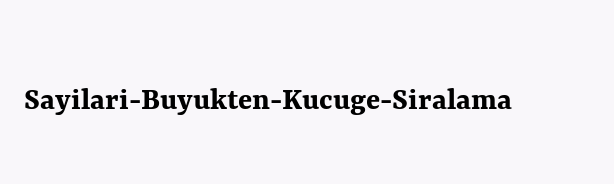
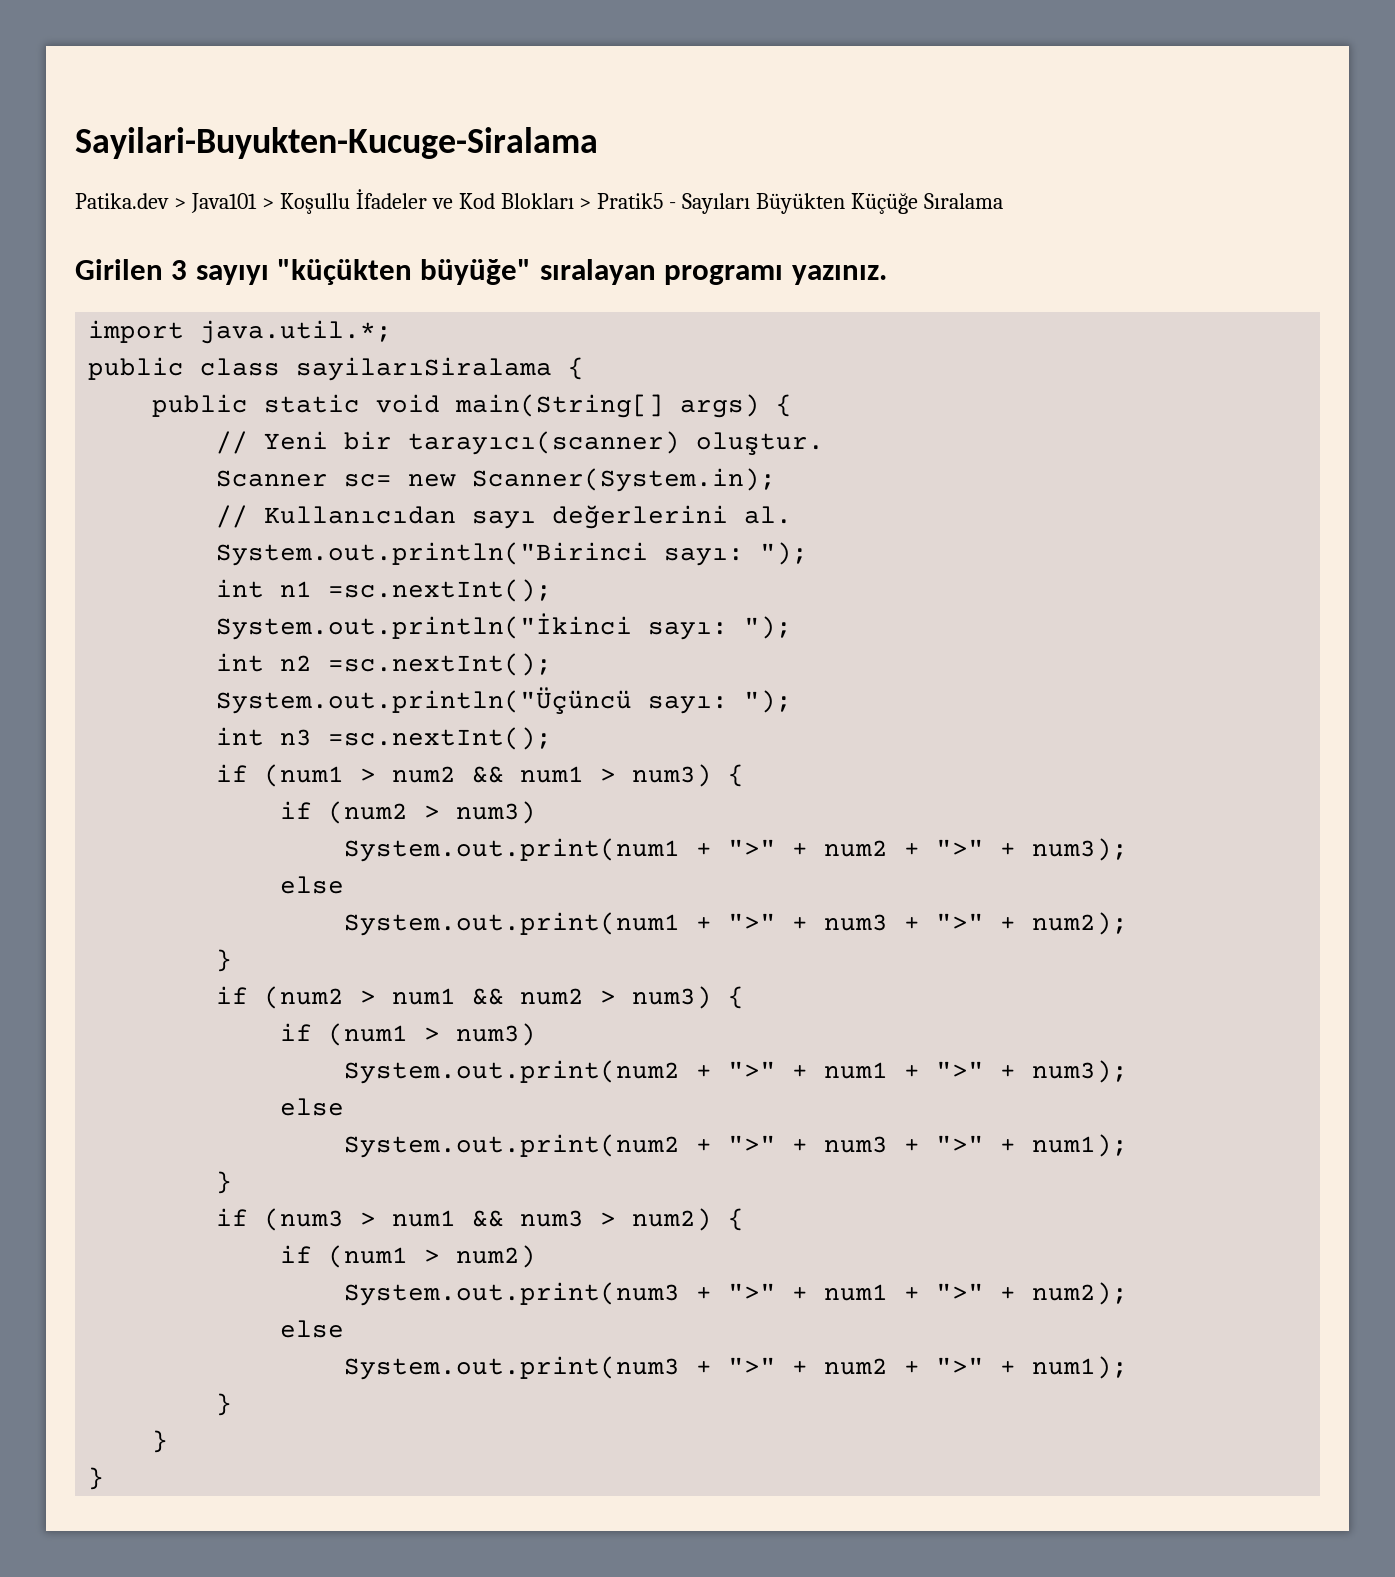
(512, 101) none -> [75,189,1004,214] [75,259,887,285] [88,320,393,344] [88,357,585,381] [152,394,793,418] [216,431,825,455] [216,468,777,492] [216,505,793,529] [216,542,809,566] [216,579,553,602] [216,613,793,640] [216,653,553,676] [216,687,793,714] [216,727,553,750] [216,764,745,787] [280,801,537,824] [344,838,1129,862] [280,876,345,894] [344,912,1129,936] [216,949,233,972] [216,986,745,1009] [280,1023,537,1046] [344,1060,1129,1084] [280,1098,345,1116] [344,1134,1129,1158] [216,1171,233,1194] [216,1208,745,1231] [280,1245,537,1268] [344,1282,1129,1306] [280,1320,345,1338] [344,1356,1129,1380] [216,1393,233,1416] [152,1430,169,1453] [88,1467,105,1490] // Patika.dev > Java101 > Koşullu İfadeler ve Kod Blokları > Pratik5 - Sayıları Büyükten Küçüğe Sıralama // Girilen 3 sayıyı "küçükten büyüğe" sıralayan programı yazınız. // import java.util.*; // public class sayilarıSiralama { // public static void main(String[] args) { // // Yeni bir tarayıcı(scanner) oluştur. // Scanner sc= new Scanner(System.in); // // Kullanıcıdan sayı değerlerini al. // System.out.println("Birinci sayı: "); // int n1 =sc.nextInt(); // System.out.println("İkinci sayı: "); // int n2 =sc.nextInt(); // System.out.println("Üçüncü sayı: "); // int n3 =sc.nextInt(); // if (num1 > num2 && num1 > num3) { // if (num2 > num3) // System.out.print(num1 + ">" + num2 + ">" + num3); // else // System.out.print(num1 + ">" + num3 + ">" + num2); // } // if (num2 > num1 && num2 > num3) { // if (num1 > num3) // System.out.print(num2 + ">" + num1 + ">" + num3); // else // System.out.print(num2 + ">" + num3 + ">" + num1); // } // if (num3 > num1 && num3 > num2) { // if (num1 > num2) // System.out.print(num3 + ">" + num1 + ">" + num2); // else // System.out.print(num3 + ">" + num2 + ">" + num1); // } // } // }

